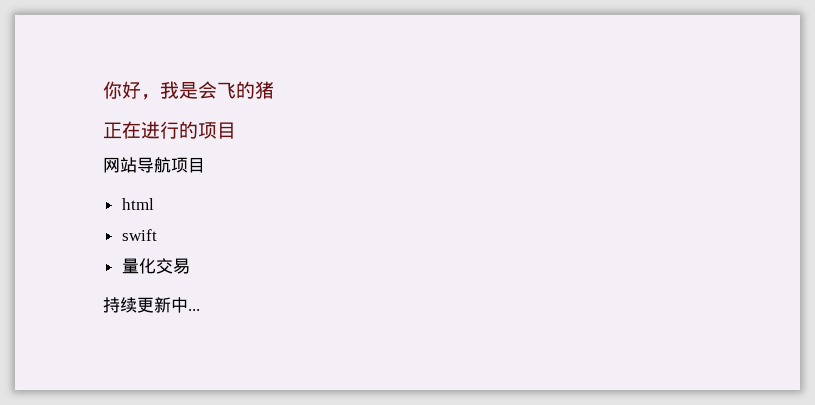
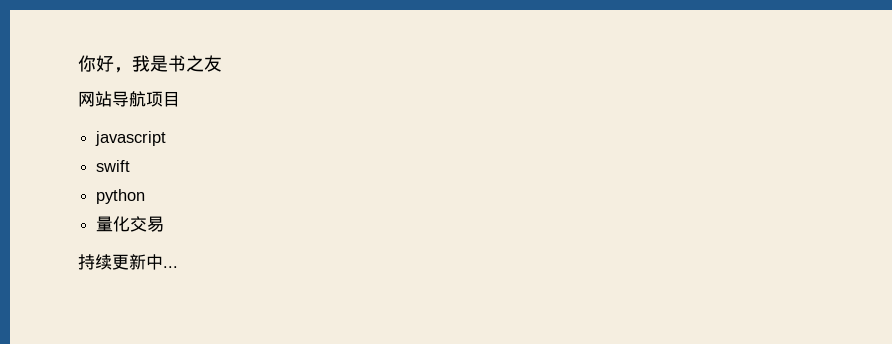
[198,81,274,99] [103,121,236,139] 会飞的猪 // 正在进行的项目 -> [168,55,222,72] 书之友
[121,198,154,210] html -> [95,131,167,146] javascript
(157, 235) none -> [96,189,146,204] // python

